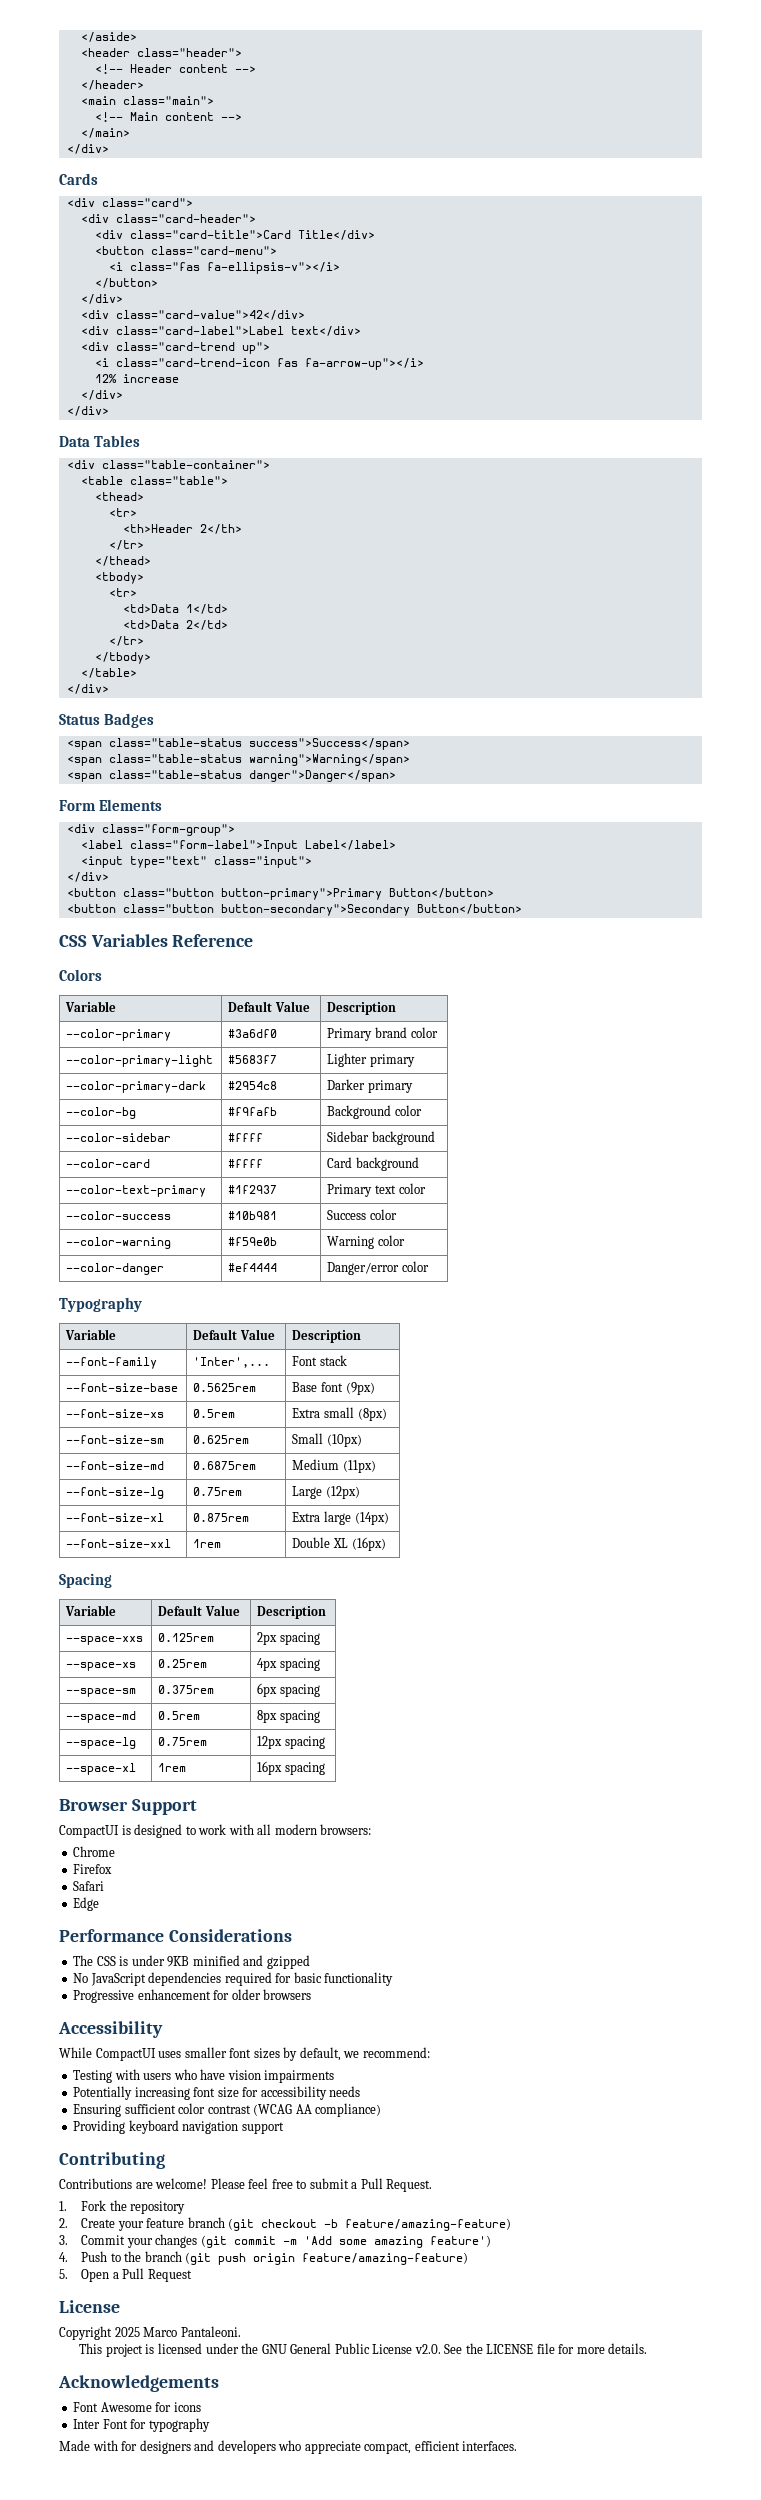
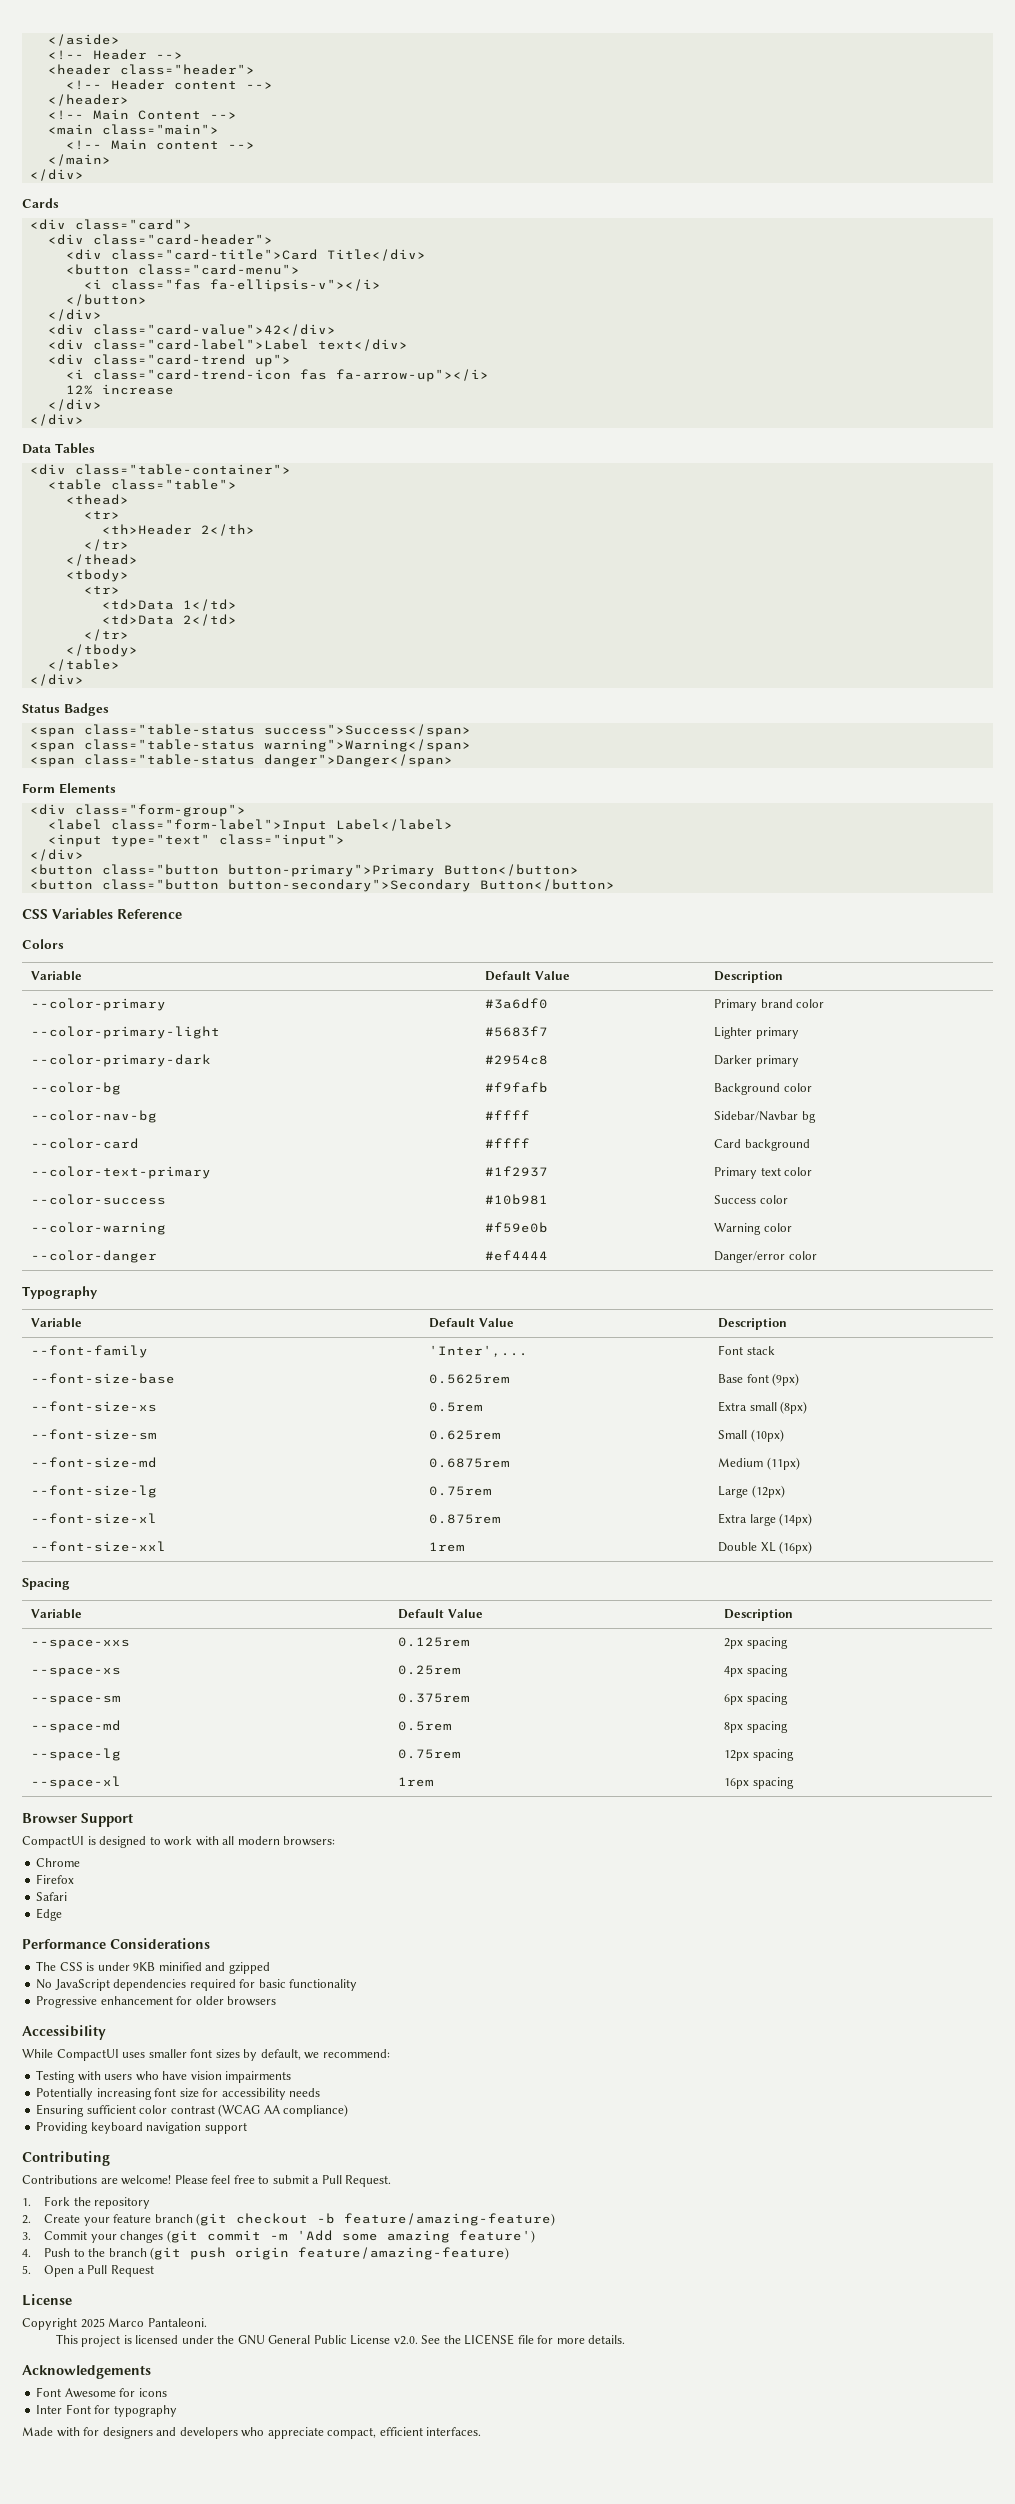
(137, 37) none -> [47,49,183,60] // <!-- Header -->
(144, 85) none -> [47,109,237,120] // <!-- Main Content -->
[66,1133,172,1142] [228,1133,264,1142] [327,1131,435,1145] --color-sidebar | #ffff | Sidebar background -> [31,1110,158,1123] [485,1110,531,1120] [714,1111,816,1123] --color-nav-bg | #ffff | Sidebar/Navbar bg

